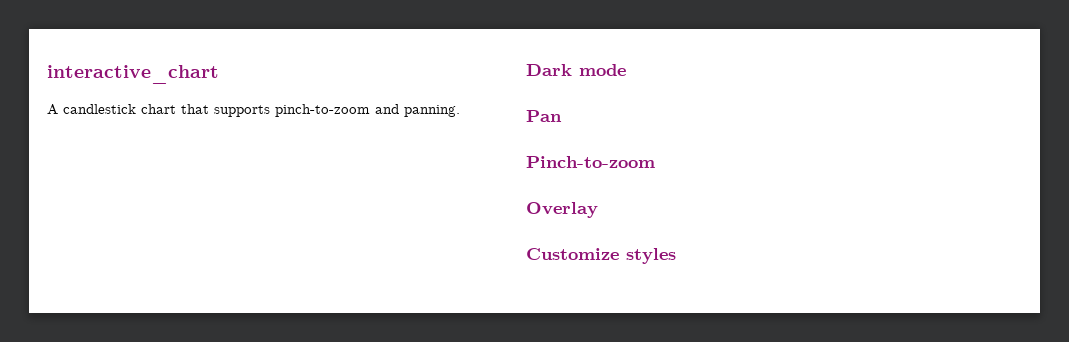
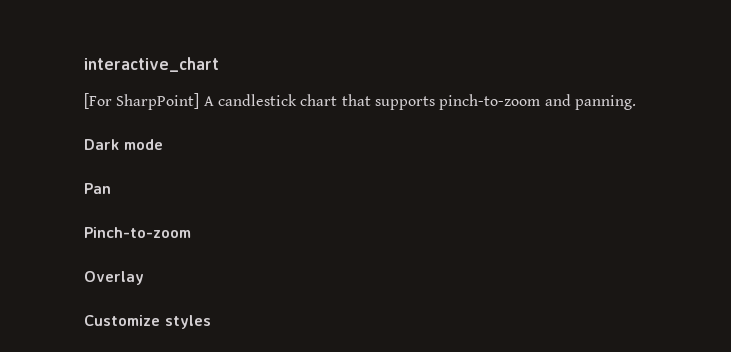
(219, 74) none -> [84,93,200,110] [For SharpPoint]

